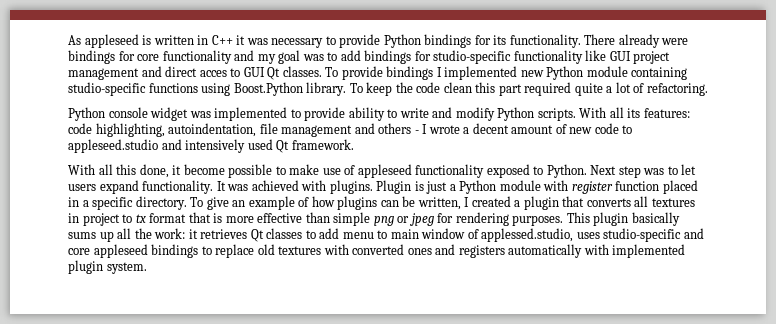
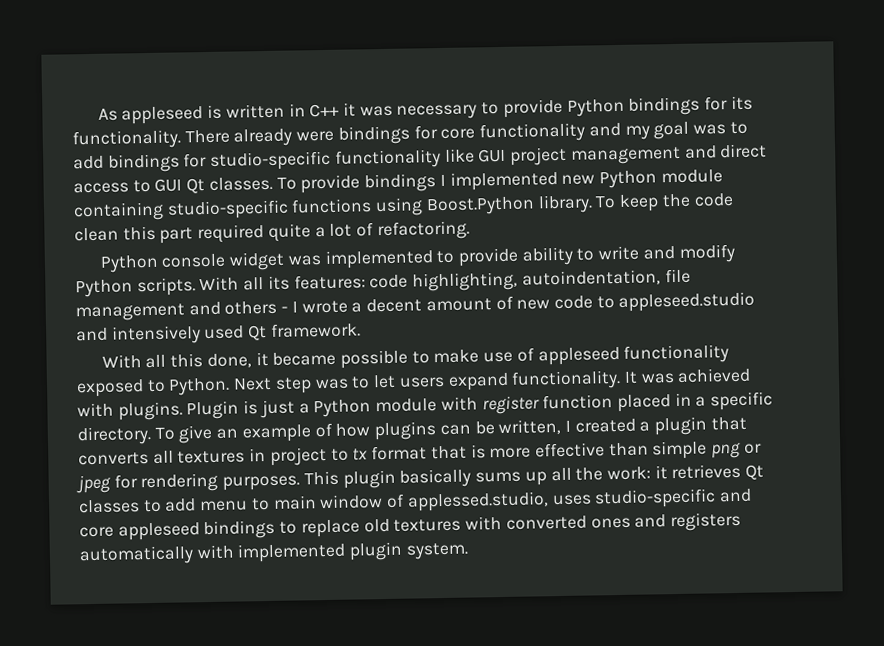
[199,70,227,77] acces -> [73,182,129,194] access
[183,164,225,175] become -> [272,351,337,366] became

